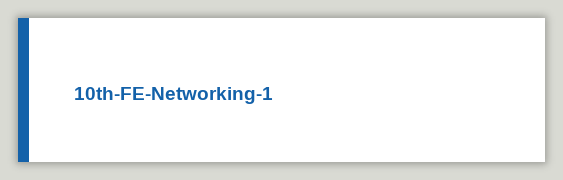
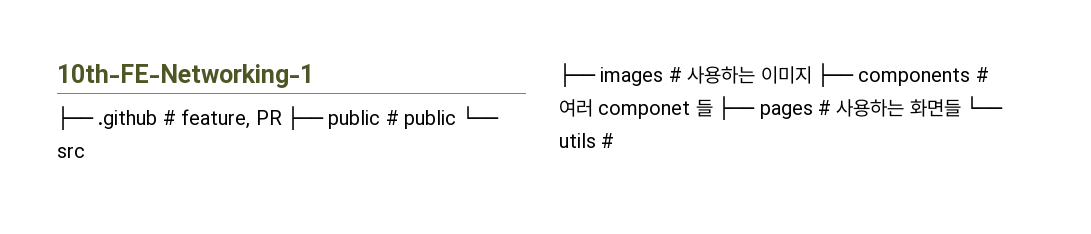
(273, 95) none -> [57,106,499,130] [57,147,85,158] [559,63,989,87] [559,96,1004,120] [559,133,615,148] // ├── .github # feature, PR ├── public # public └── src // ├── images # 사용하는 이미지 ├── components # 여러 componet 들 ├── pages # 사용하는 화면들 └── utils #

